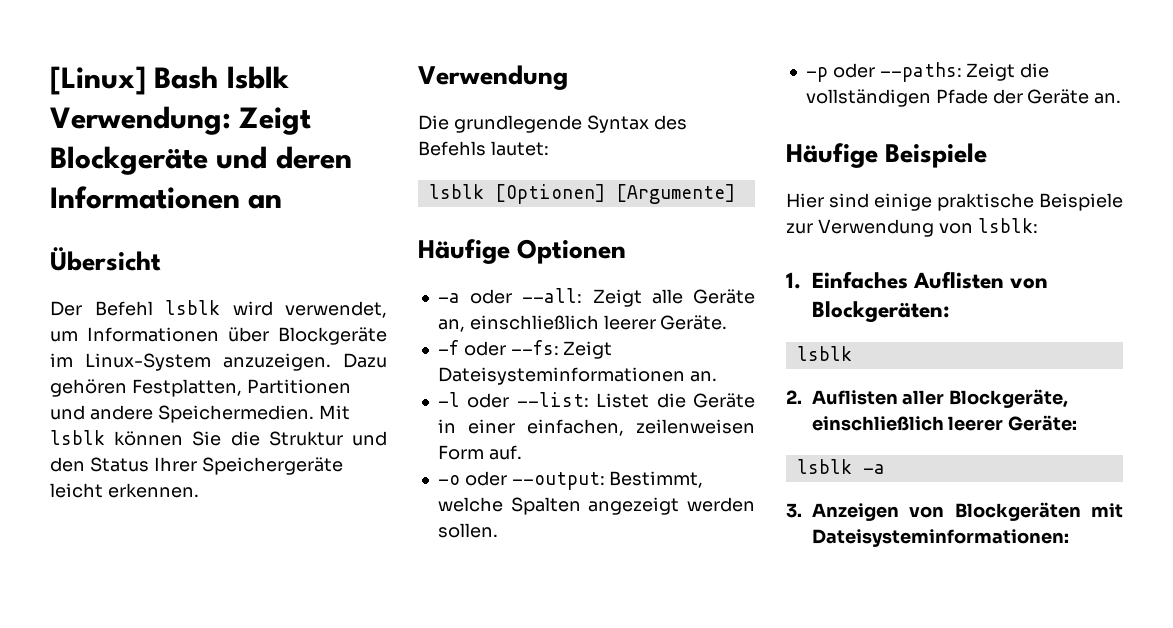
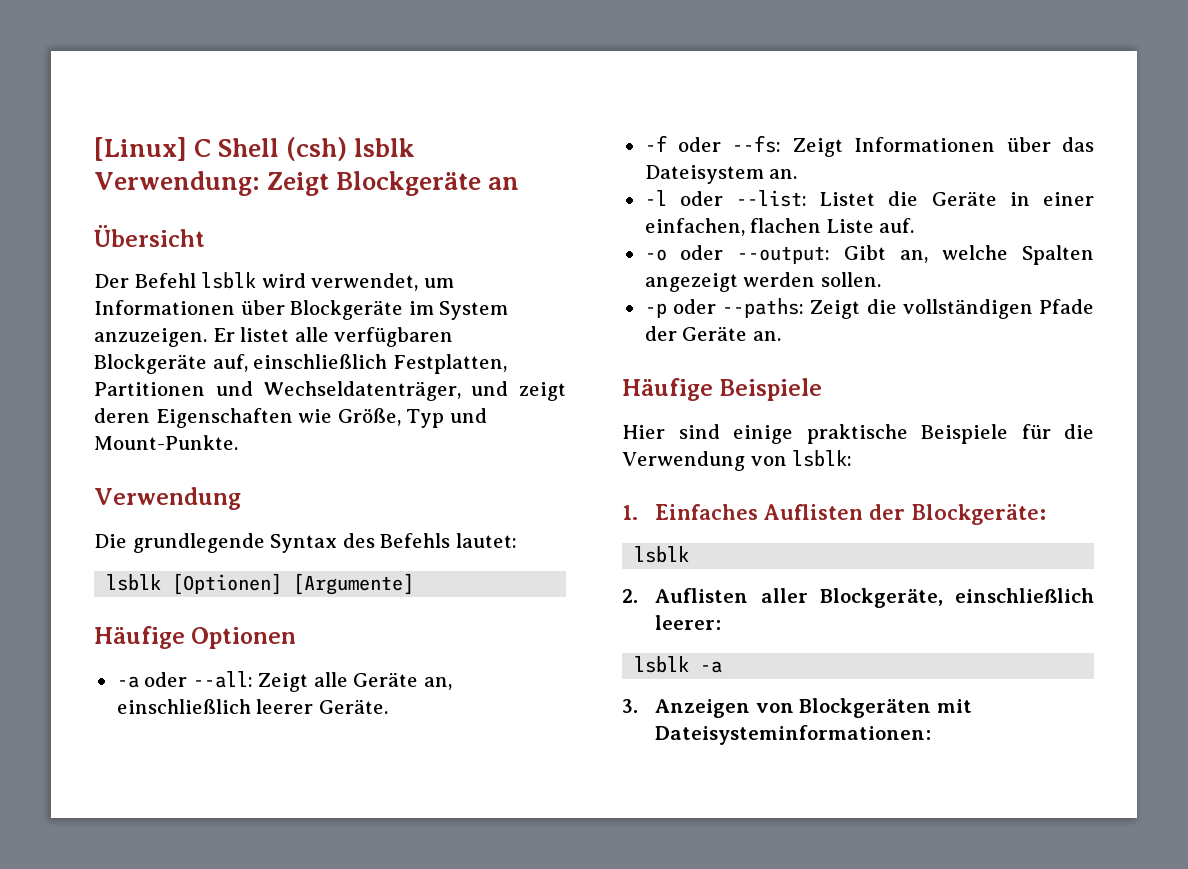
[154,66,219,89] Bash -> [194,137,348,161] C Shell (csh)
[216,146,352,169] [50,186,240,209] und deren Informationen -> (482, 183) none
[84,353,387,371] [50,379,351,397] [50,405,350,423] [50,430,387,446] [50,457,343,475] [50,483,199,498] Linux-System anzuzeigen. Dazu gehören Festplatten, Partitionen und andere Speichermedien. Mit lsblk können Sie die Struktur und den Status Ihrer Speichergeräte leicht erkennen. -> [439,301,509,320] [94,327,454,347] [94,354,507,374] [94,381,566,401] [94,408,487,428] [94,435,238,450] System anzuzeigen. Er listet alle verfügbaren Blockgeräte auf, einschließlich Festplatten, Partitionen und Wechseldatenträger, und zeigt deren Eigenschaften wie Größe, Typ und Mount-Punkte.
[437,367,685,385] Dateisysteminformationen -> [854,137,1094,152] [644,165,764,184] Informationen über das Dateisystem
[636,419,755,434] [437,445,484,460] zeilenweisen Form -> [750,218,874,233] flachen Liste
[609,471,704,488] Bestimmt, -> [844,245,929,263] Gibt an,
[786,223,813,234] zur -> [1021,424,1094,439] für die
[1009,278,1048,289] [811,301,950,323] von Blockgeräten: -> [869,504,1047,525] der Blockgeräte:
[948,415,1078,431] leerer Geräte: -> [655,615,722,630] leerer:

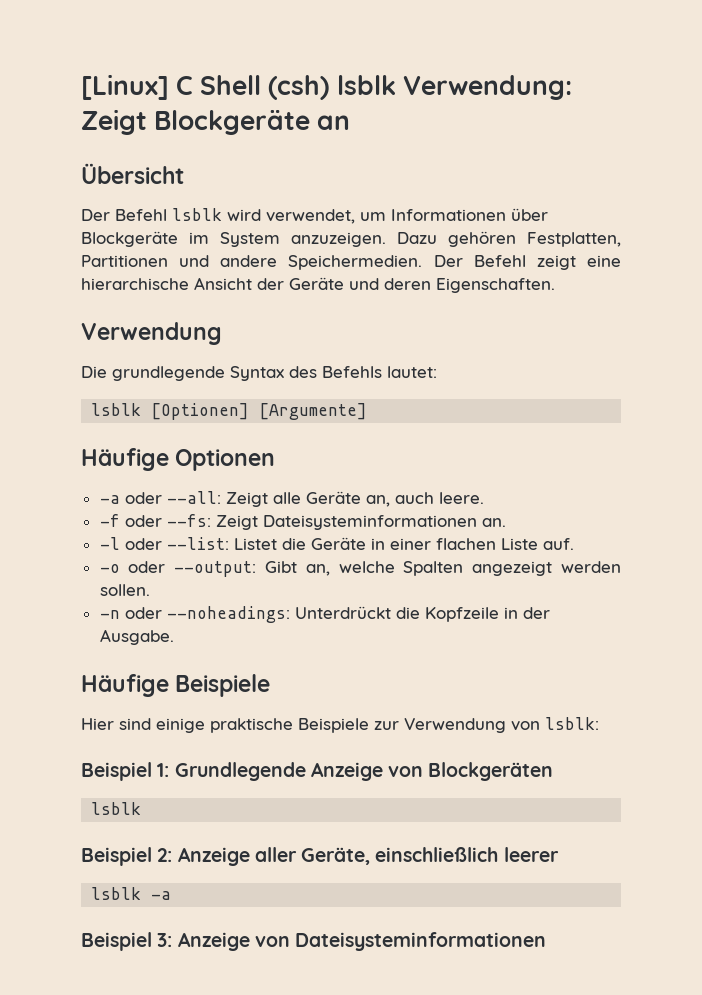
[212,327,454,347] [94,354,507,374] [94,381,566,401] [94,408,487,428] [94,435,238,450] Er listet alle verfügbaren Blockgeräte auf, einschließlich Festplatten, Partitionen und Wechseldatenträger, und zeigt deren Eigenschaften wie Größe, Typ und Mount-Punkte. -> [397,231,621,247] [81,255,622,270] [81,277,555,293] Dazu gehören Festplatten, Partitionen und andere Speichermedien. Der Befehl zeigt eine hierarchische Ansicht der Geräte und deren Eigenschaften.
[116,699,388,714] einschließlich leerer Geräte. -> [394,492,484,504] auch leere.
[854,137,1094,152] [644,165,764,184] Informationen über das Dateisystem -> [262,515,477,530] Dateisysteminformationen
[644,218,745,236] einfachen, -> (431, 544) none
[644,298,1094,319] [644,326,781,341] -p oder --paths: Zeigt die vollständigen Pfade der Geräte an. -> [99,606,550,623] [99,629,174,645] -n oder --noheadings: Unterdrückt die Kopfzeile in der Ausgabe.
[1021,424,1094,439] für die -> [374,721,399,730] zur
[622,504,1047,525] [634,546,690,563] [622,588,1094,608] [655,615,722,630] [634,656,723,673] [622,698,973,718] [655,725,932,745] 1. Einfaches Auflisten der Blockgeräte: // lsblk // 2. Auflisten aller Blockgeräte, einschließlich leerer: // lsblk -a // 3. Anzeigen von Blockgeräten mit Dateisysteminformationen: -> [81,762,554,781] [91,802,142,815] [81,847,559,866] [91,887,172,900] [81,932,547,951] Beispiel 1: Grundlegende Anzeige von Blockgeräten // lsblk // Beispiel 2: Anzeige aller Geräte, einschließlich leerer // lsblk -a // Beispiel 3: Anzeige von Dateisysteminformationen

